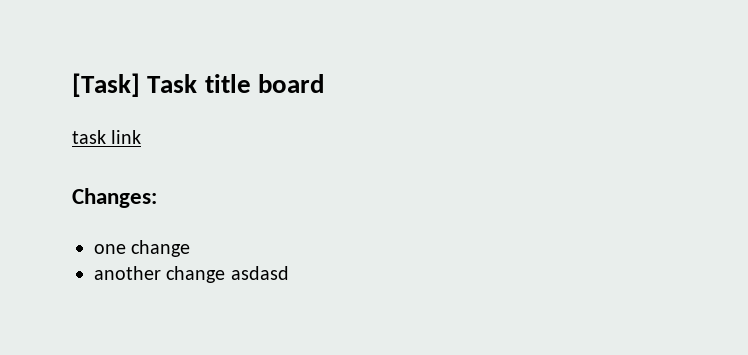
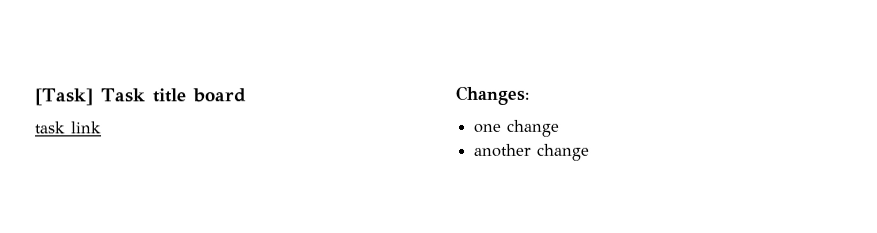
[230,266,289,280] asdasd -> (591, 152) none

